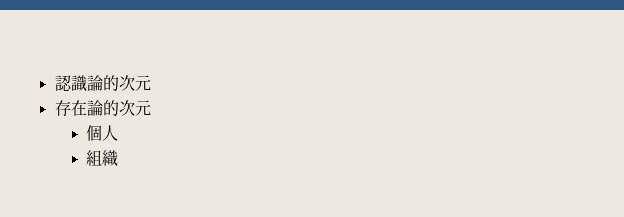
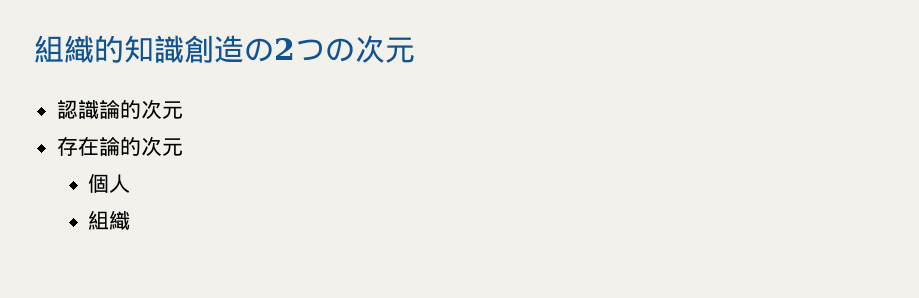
(54, 83) none -> [34,35,415,63] 組織的知識創造の2つの次元 //

